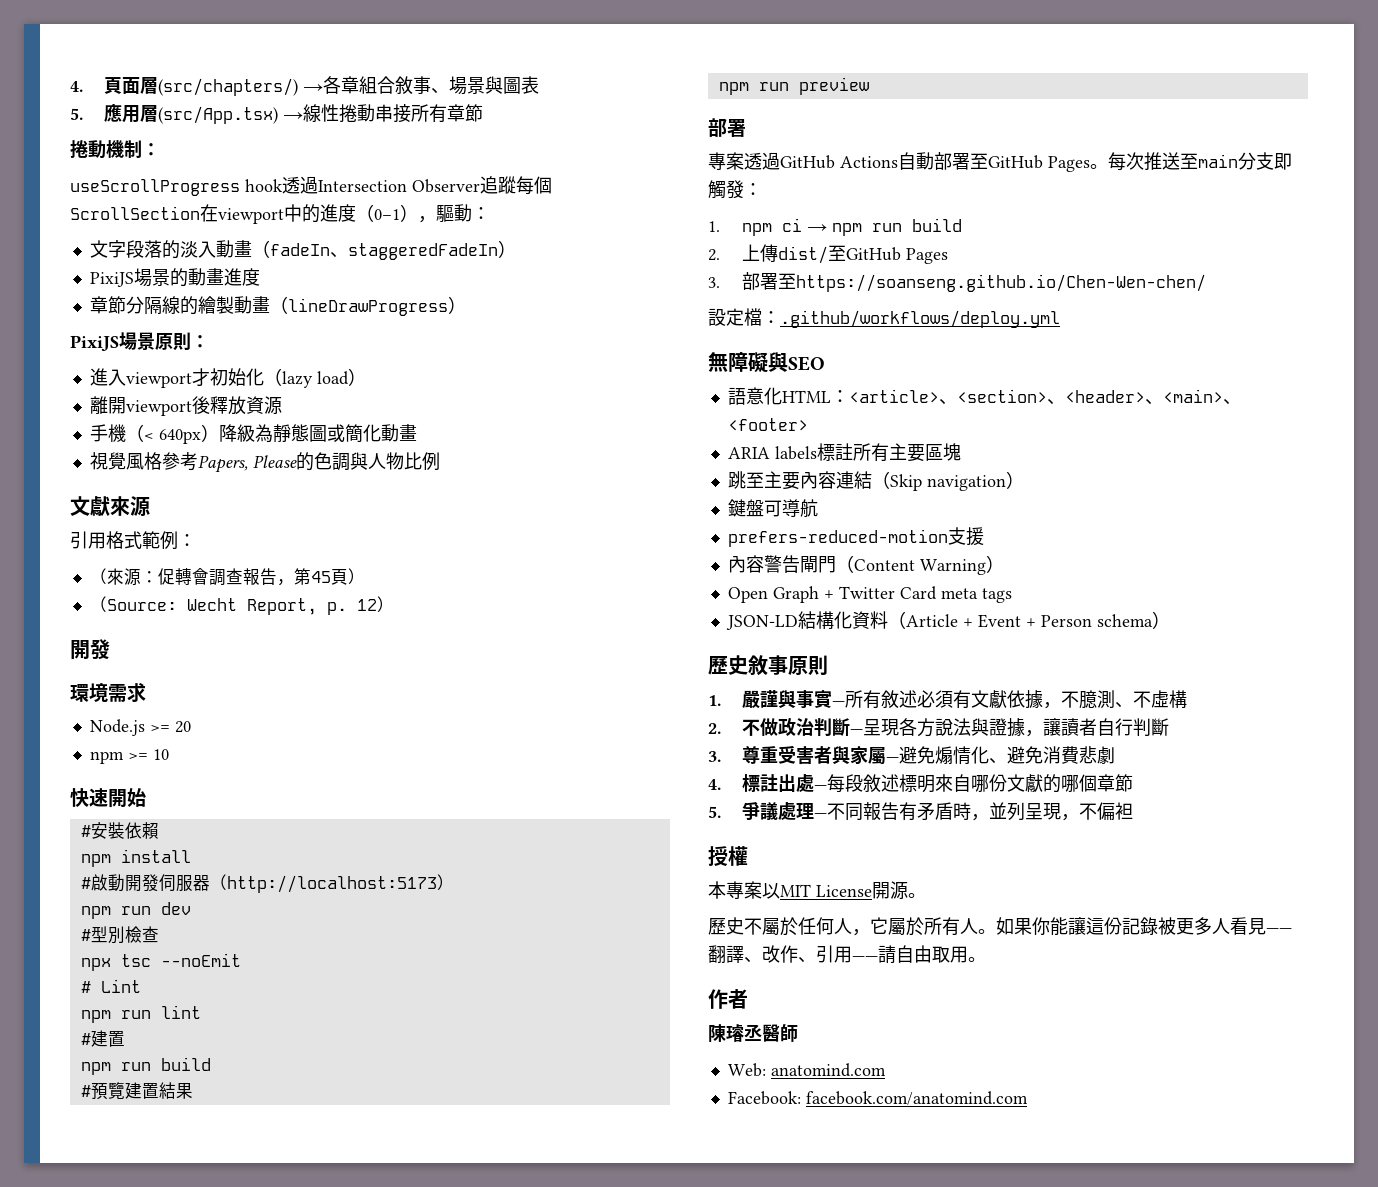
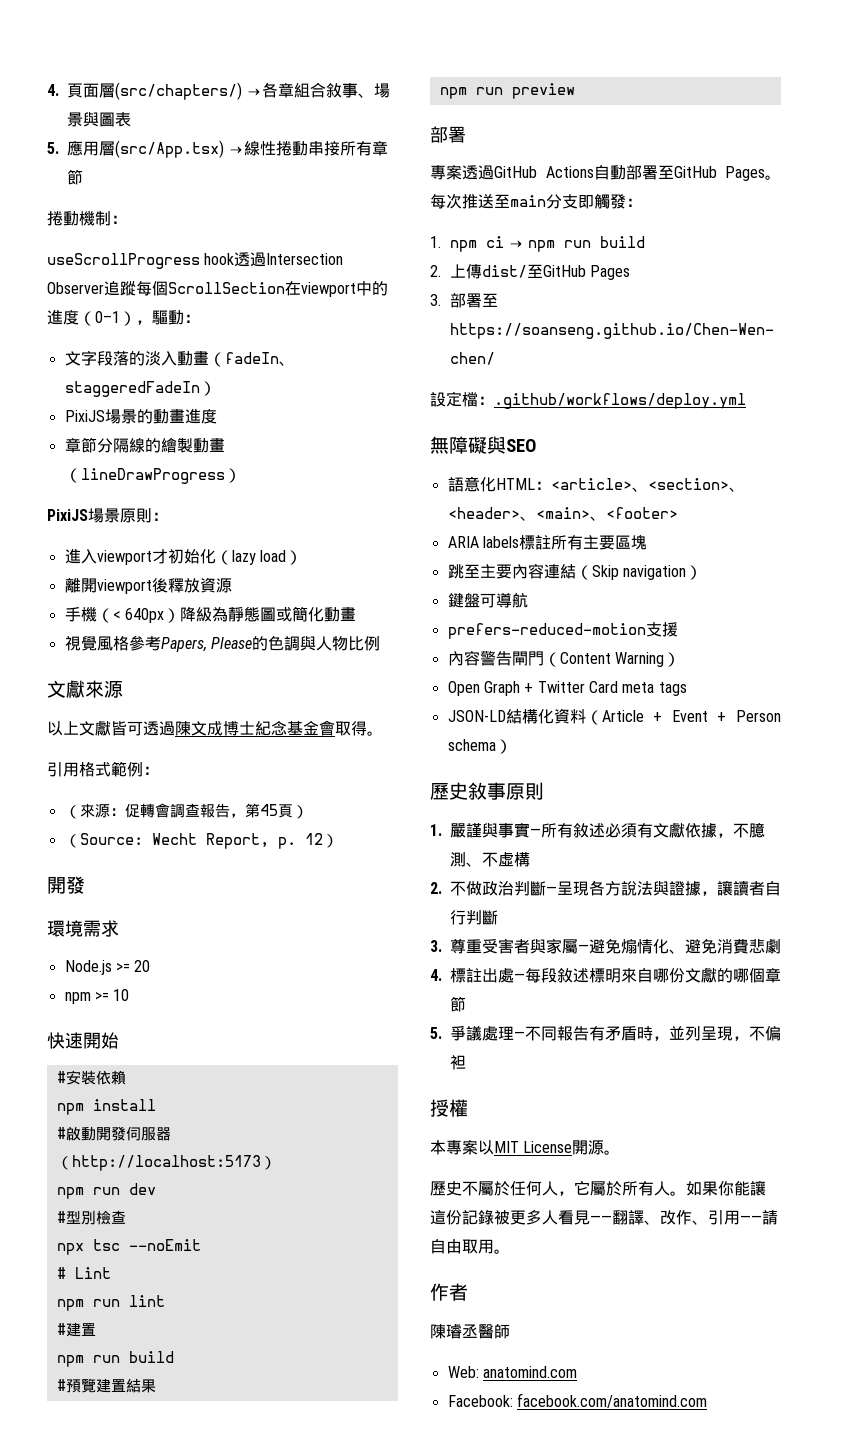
(150, 506) none -> [47,720,383,736] // 以上文獻皆可透過陳文成博士紀念基金會取得。

